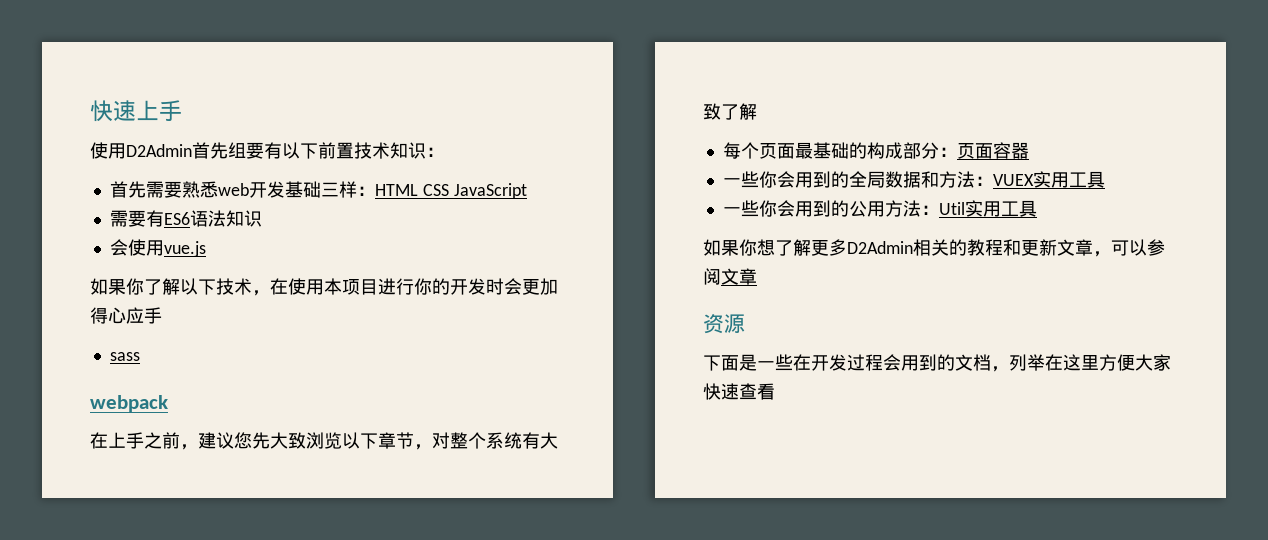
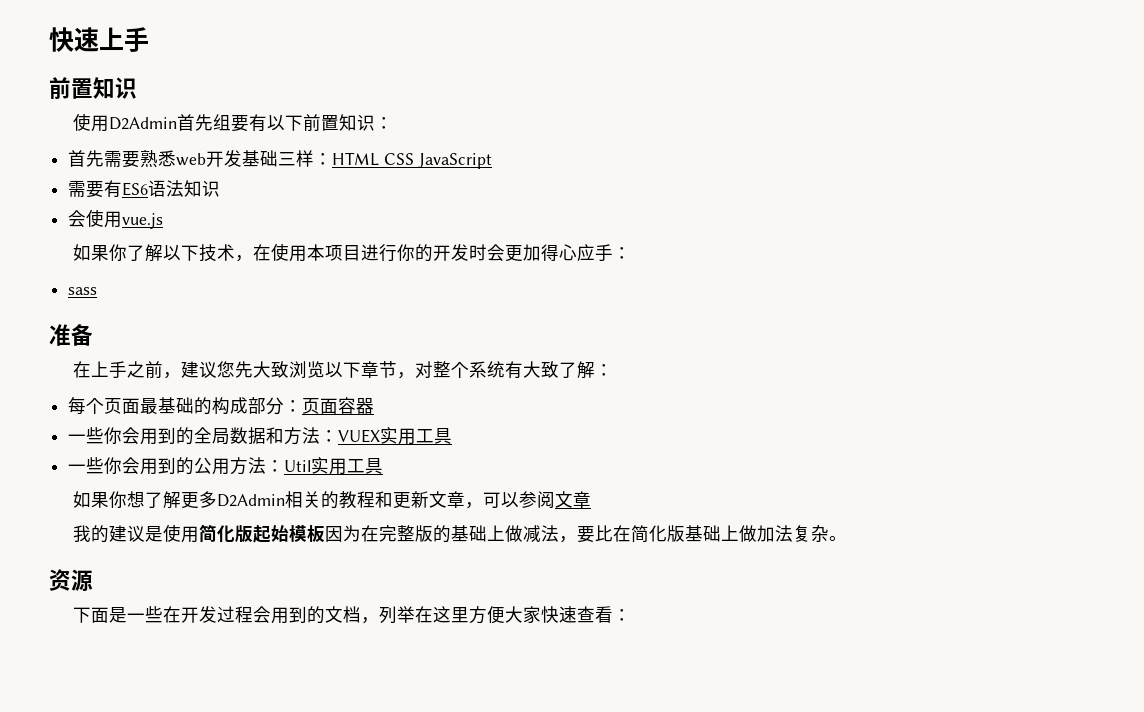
(182, 110) none -> [49,77,137,99] // 前置知识
[354,142,390,159] 技术 -> (340, 123) none
(162, 315) none -> [613,247,632,259] ：
[90,395,168,412] webpack -> [49,324,93,346] 准备
(757, 111) none -> [595,364,614,376] ：
(757, 276) none -> [73,524,848,543] // 我的建议是使用简化版起始模板因为在完整版的基础上做减法，要比在简化版基础上做加法复杂。
(775, 391) none -> [613,609,632,621] ：

